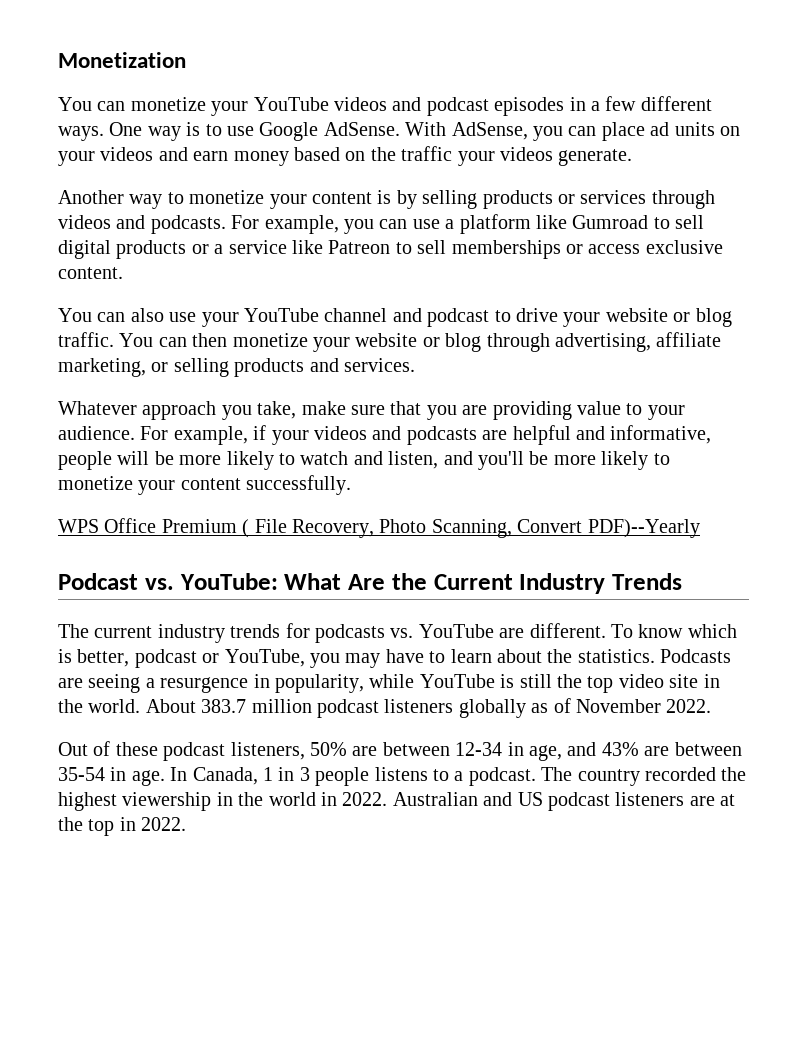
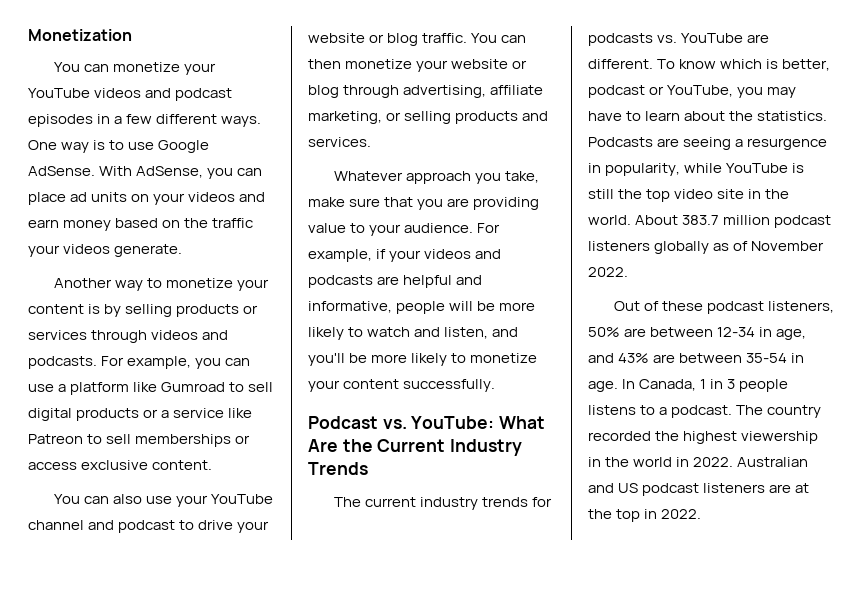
[58,518,700,538] // WPS Office Premium ( File Recovery, Photo Scanning, Convert PDF)--Yearly -> (496, 385) none

